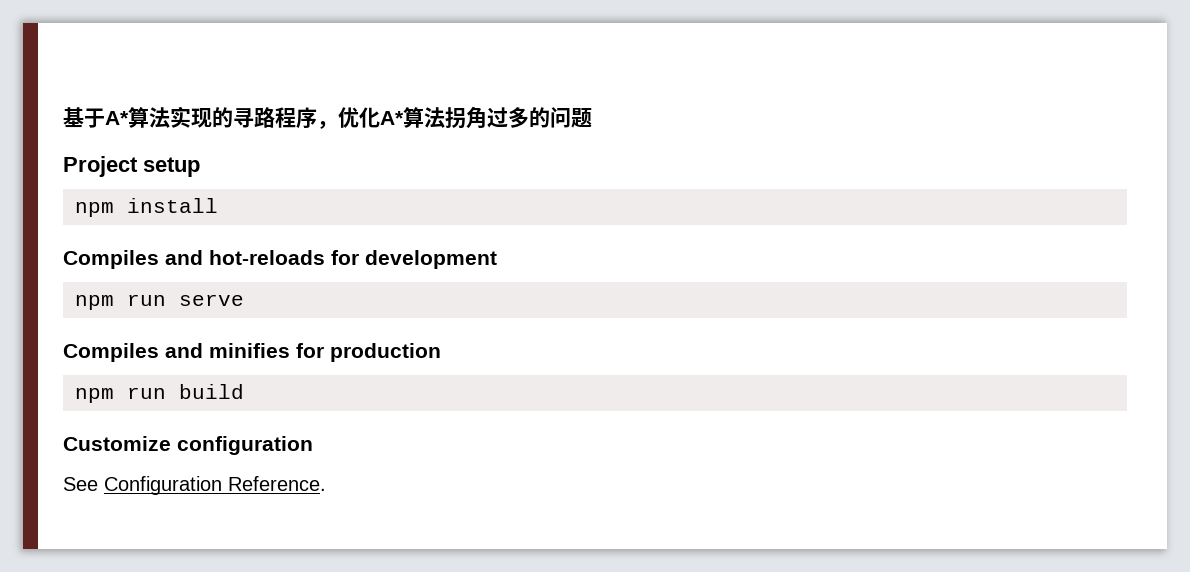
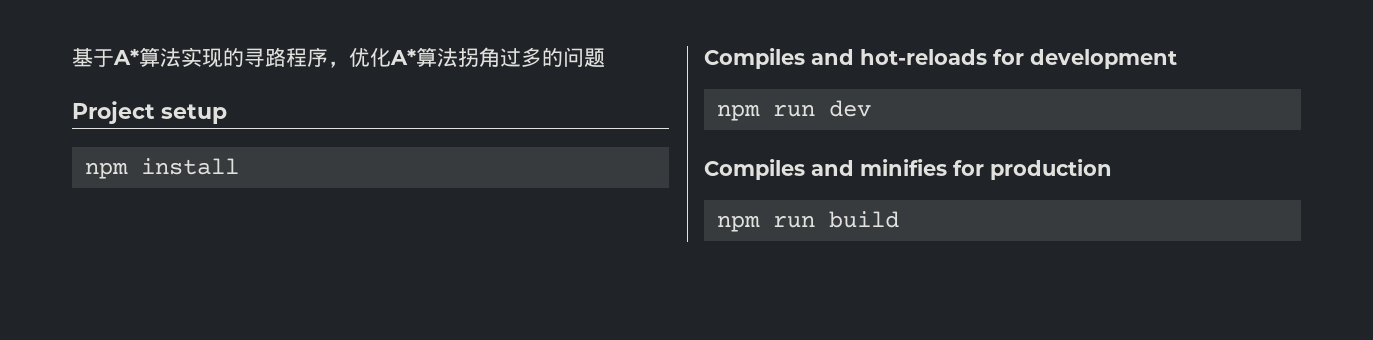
[179,294,244,306] serve -> [828,100,871,117] dev
[63,436,313,455] [63,476,326,495] // Customize configuration // See Configuration Reference. -> (899, 219) none

